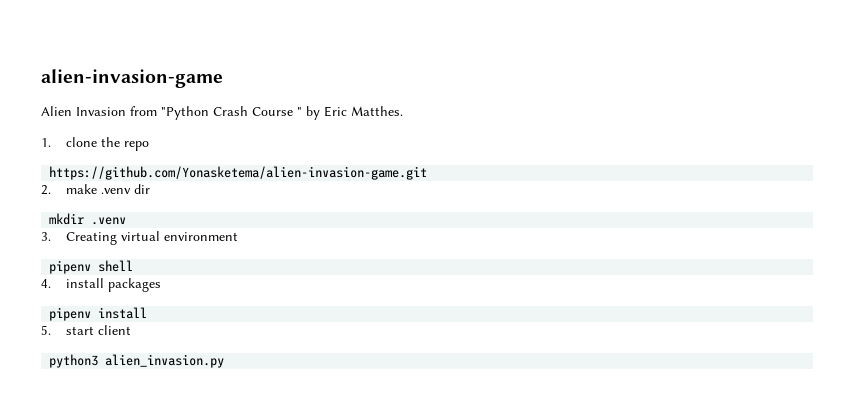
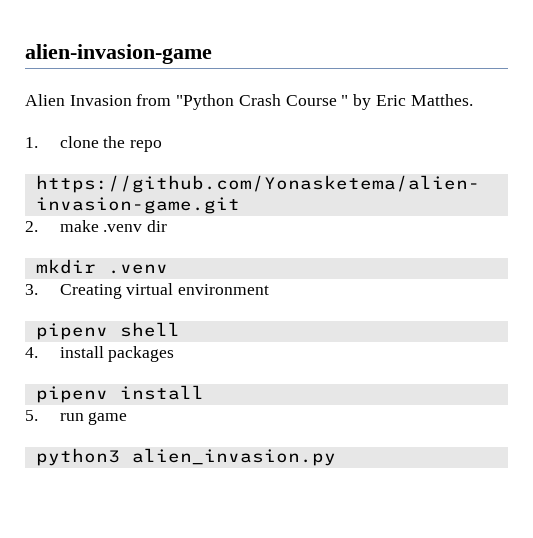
[65,325,131,335] start client -> [59,412,128,425] run game

